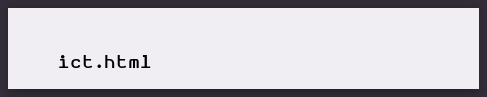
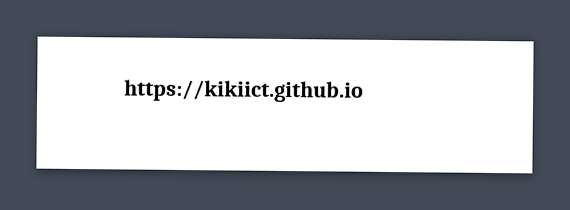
[58,55,152,68] ict.html -> [124,79,364,103] https://kikiict.github.io

